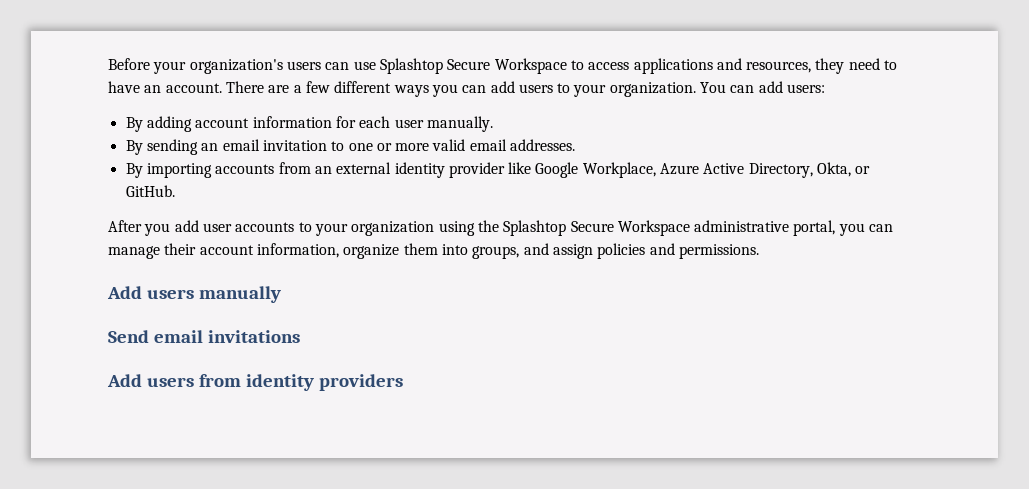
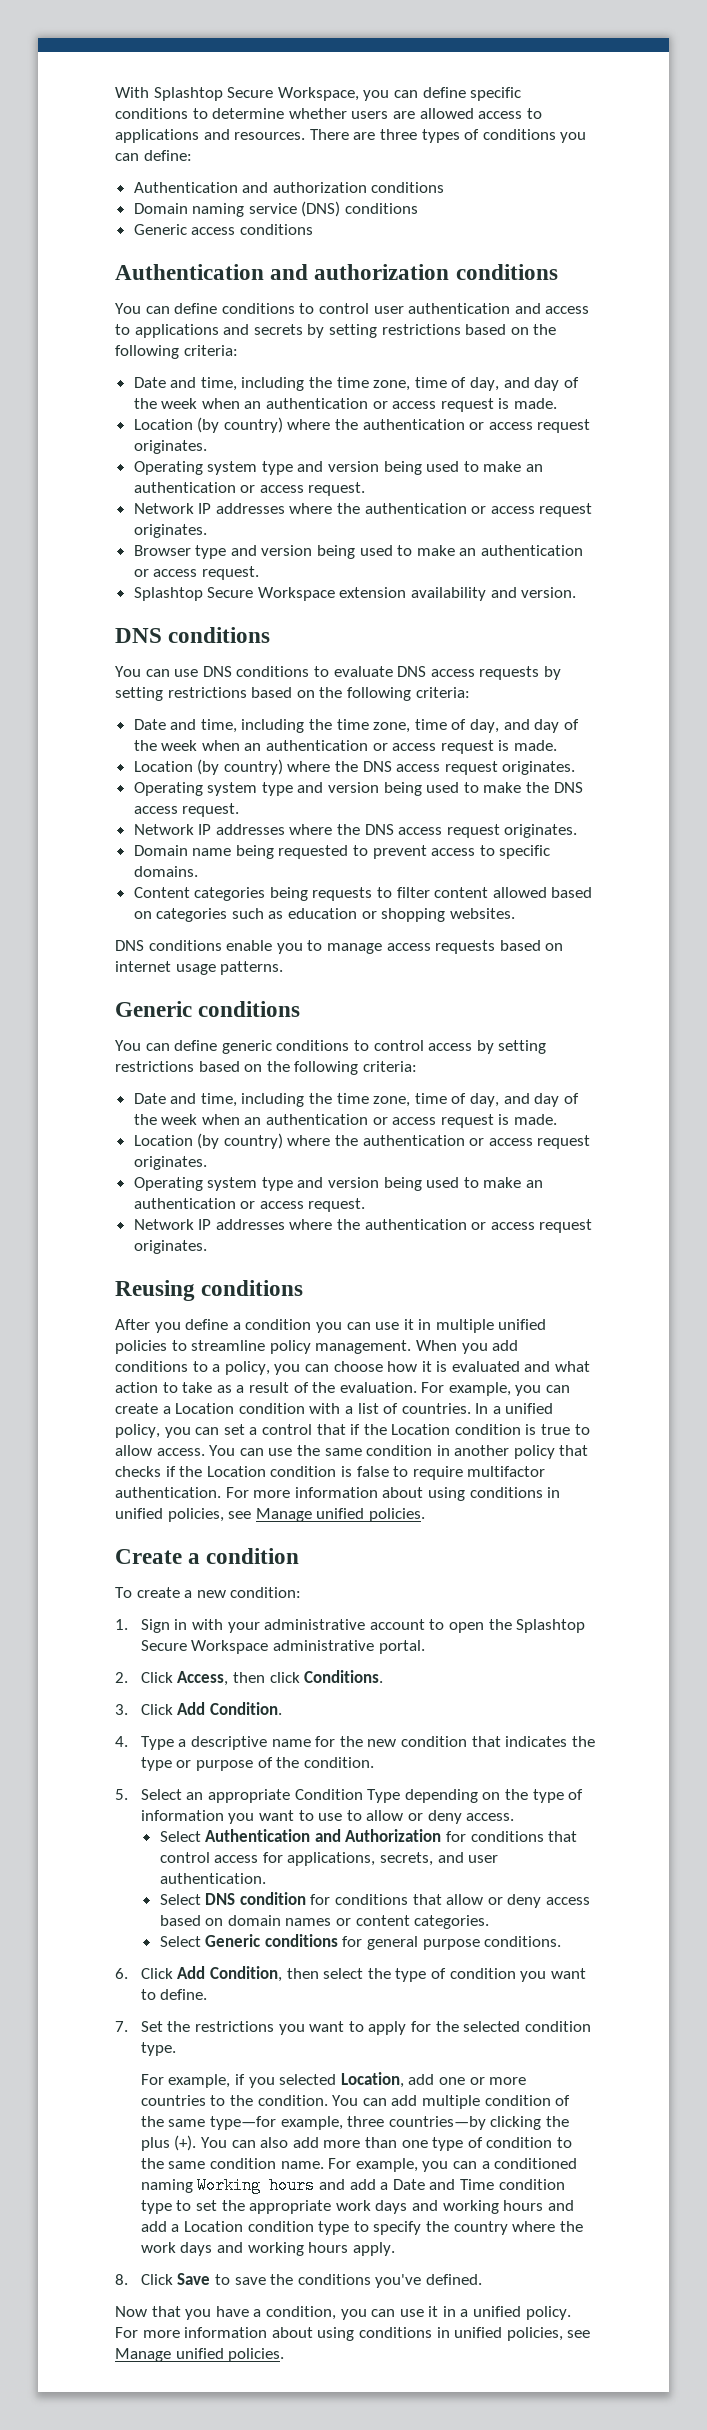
[108,58,898,74] [108,81,826,97] [125,116,493,132] [125,139,576,155] [125,162,871,178] [125,185,175,197] [108,220,475,236] Before your organization's users can use Splashtop Secure Workspace to access applications and resources, they need to have an account. There are a few different ways you can add users to your organization. You can add users: // By adding account information for each user manually. // By sending an email invitation to one or more valid email addresses. // By importing accounts from an external identity provider like Google Workplace, Azure Active Directory, Okta, or GitHub. // After you add user accounts to your organization using -> [115,87,522,101] [115,108,542,119] [115,129,587,143] [115,150,192,161] [133,182,445,193] [133,201,419,217] [133,224,313,235] [115,264,558,280] [115,303,590,314] [115,324,557,338] [115,345,238,359] [133,377,579,391] [133,398,558,412] [133,417,591,433] [133,440,207,454] [133,461,544,475] [133,482,366,496] [133,503,593,517] [133,524,207,538] [133,545,584,559] [133,566,259,580] [133,587,577,601] [115,627,271,643] [115,666,561,680] [115,687,470,701] [133,719,579,733] [133,740,558,754] [133,759,576,775] [133,782,583,796] [133,803,240,817] [133,824,578,838] [133,845,551,859] [133,866,198,877] [133,887,593,901] [133,908,515,922] [115,940,564,954] [115,961,284,975] [115,1001,301,1017] [115,1040,547,1054] [115,1061,417,1075] [133,1093,579,1107] [133,1114,558,1128] [133,1133,591,1149] [133,1156,207,1170] [133,1177,544,1191] [133,1198,366,1212] [133,1219,593,1233] [133,1240,207,1254] [115,1280,304,1301] [115,1319,547,1333] [115,1340,519,1354] [115,1361,591,1375] [115,1382,571,1396] [115,1403,554,1414] [115,1424,590,1438] [115,1445,589,1459] [115,1466,546,1480] [115,1487,561,1501] [115,1508,425,1522] [115,1548,300,1564] [115,1587,302,1598] [115,1619,485,1633] With Splashtop Secure Workspace, you can define specific conditions to determine whether users are allowed access to applications and resources. There are three types of conditions you can define: // Authentication and authorization conditions // Domain naming service (DNS) conditions // Generic access conditions // Authentication and authorization conditions // You can define conditions to control user authentication and access to applications and secrets by setting restrictions based on the following criteria: // Date and time, including the time zone, time of day, and day of the week when an authentication or access request is made. // Location (by country) where the authentication or access request originates. // Operating system type and version being used to make an authentication or access request. // Network IP addresses where the authentication or access request originates. // Browser type and version being used to make an authentication or access request. // Splashtop Secure Workspace extension availability and version. // DNS conditions // You can use DNS conditions to evaluate DNS access requests by setting restrictions based on the following criteria: // Date and time, including the time zone, time of day, and day of the week when an authentication or access request is made. // Location (by country) where the DNS access request originates. // Operating system type and version being used to make the DNS access request. // Network IP addresses where the DNS access request originates. // Domain name being requested to prevent access to specific domains. // Content categories being requests to filter content allowed based on categories such as education or shopping websites. // DNS conditions enable you to manage access requests based on internet usage patterns. // Generic conditions // You can define generic conditions to control access by setting restrictions based on the following criteria: // Date and time, including the time zone, time of day, and day of the week when an authentication or access request is made. // Location (by country) where the authentication or access request originates. // Operating system type and version being used to make an authentication or access request. // Network IP addresses where the authentication or access request originates. // Reusing conditions // After you define a condition you can use it in multiple unified policies to streamline policy management. When you add conditions to a policy, you can choose how it is evaluated and what action to take as a result of the evaluation. For example, you can create a Location condition with a list of countries. In a unified policy, you can set a control that if the Location condition is true to allow access. You can use the same condition in another policy that checks if the Location condition is false to require multifactor authentication. For more information about using conditions in unified policies, see Manage unified policies. // Create a condition // To create a new condition: // 1. Sign in with your administrative account to open
[793,220,894,236] [108,243,759,259] [107,286,281,303] [108,330,300,343] [107,374,403,391] portal, you can manage their account information, organize them into groups, and assign policies and permissions. // Add users manually // Send email invitations // Add users from identity providers -> [378,1640,425,1654] [115,1670,384,1686] [115,1702,283,1715] [115,1736,595,1750] [140,1757,374,1771] [115,1789,584,1803] [140,1810,515,1824] [159,1829,578,1842] [159,1852,499,1866] [159,1873,266,1884] [159,1892,590,1908] [159,1915,490,1929] [159,1934,562,1950] [115,1966,586,1982] [140,1989,208,2000] [115,2021,591,2035] [140,2042,176,2056] [140,2072,527,2088] [140,2095,571,2109] [140,2116,570,2130] [140,2135,572,2151] [140,2158,578,2172] [140,2177,565,2194] [140,2200,574,2214] [140,2221,583,2235] [140,2242,395,2256] [115,2273,483,2288] [115,2306,571,2320] [115,2327,591,2341] [115,2348,285,2362] portal. // 2. Click Access, then click Conditions. // 3. Click Add Condition. // 4. Type a descriptive name for the new condition that indicates the type or purpose of the condition. // 5. Select an appropriate Condition Type depending on the type of information you want to use to allow or deny access. // Select Authentication and Authorization for conditions that control access for applications, secrets, and user authentication. // Select DNS condition for conditions that allow or deny access based on domain names or content categories. // Select Generic conditions for general purpose conditions. // 6. Click Add Condition, then select the type of condition you want to define. // 7. Set the restrictions you want to apply for the selected condition type. // For example, if you selected Location, add one or more countries to the condition. You can add multiple condition of the same type—for example, three countries—by clicking the plus (+). You can also add more than one type of condition to the same condition name. For example, you can a conditioned naming Working hours and add a Date and Time condition type to set the appropriate work days and working hours and add a Location condition type to specify the country where the work days and working hours apply. // 8. Click Save to save the conditions you've defined. // Now that you have a condition, you can use it in a unified policy. For more information about using conditions in unified policies, see Manage unified policies.

